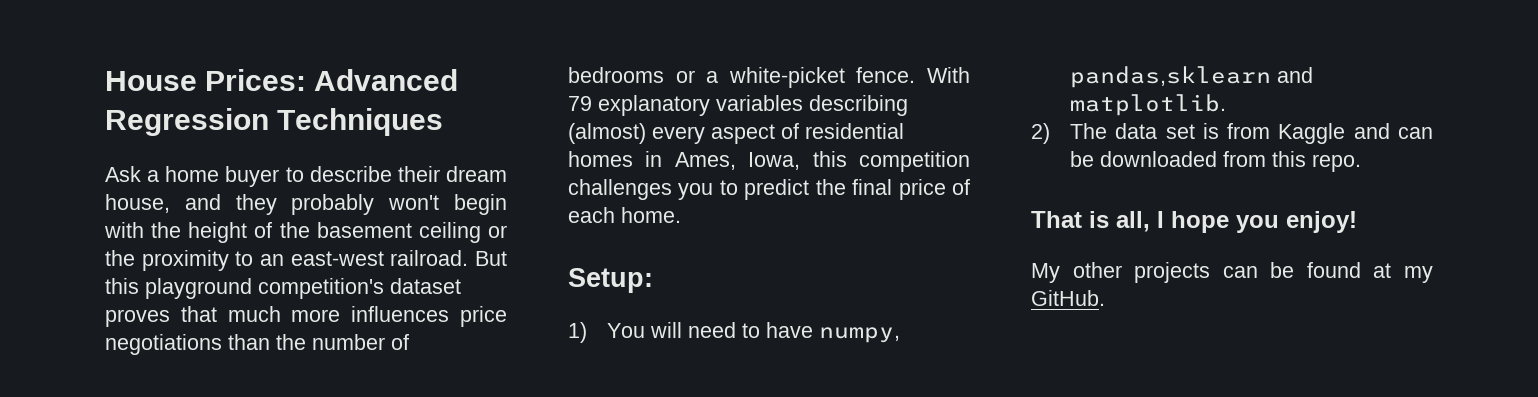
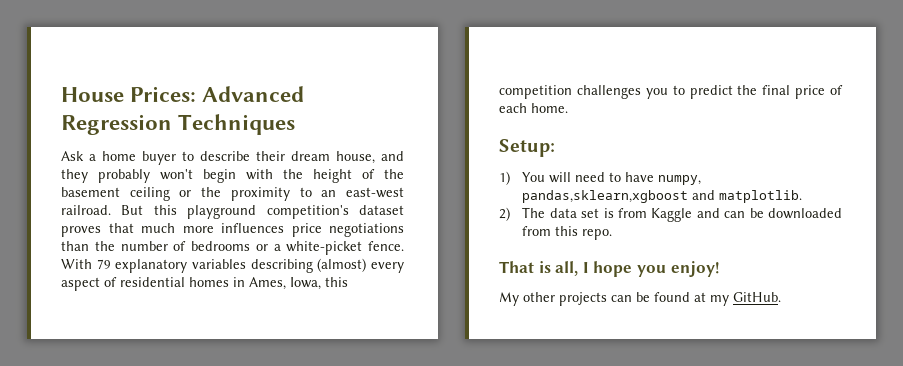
[1069,66,1271,88] pandas,sklearn -> [522,190,689,203] pandas,sklearn,xgboost

